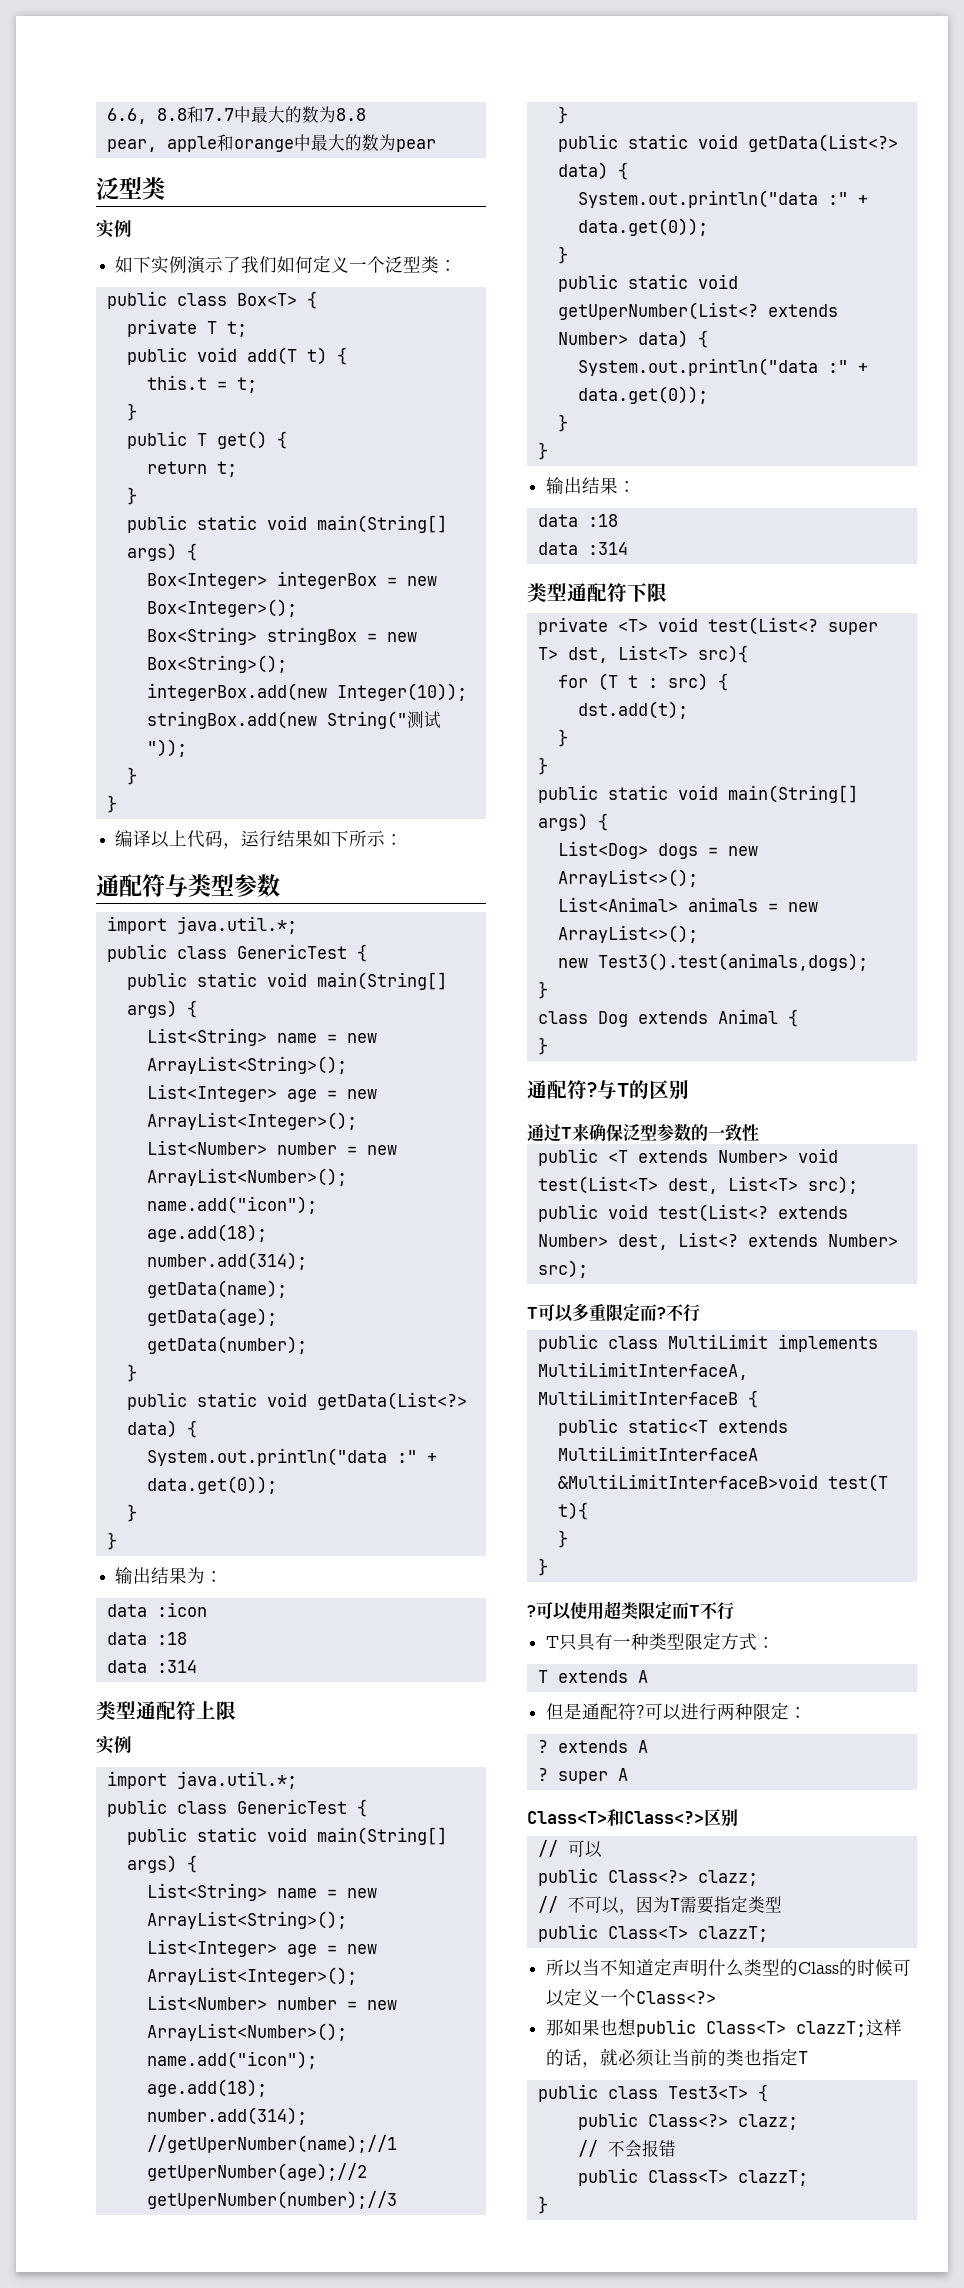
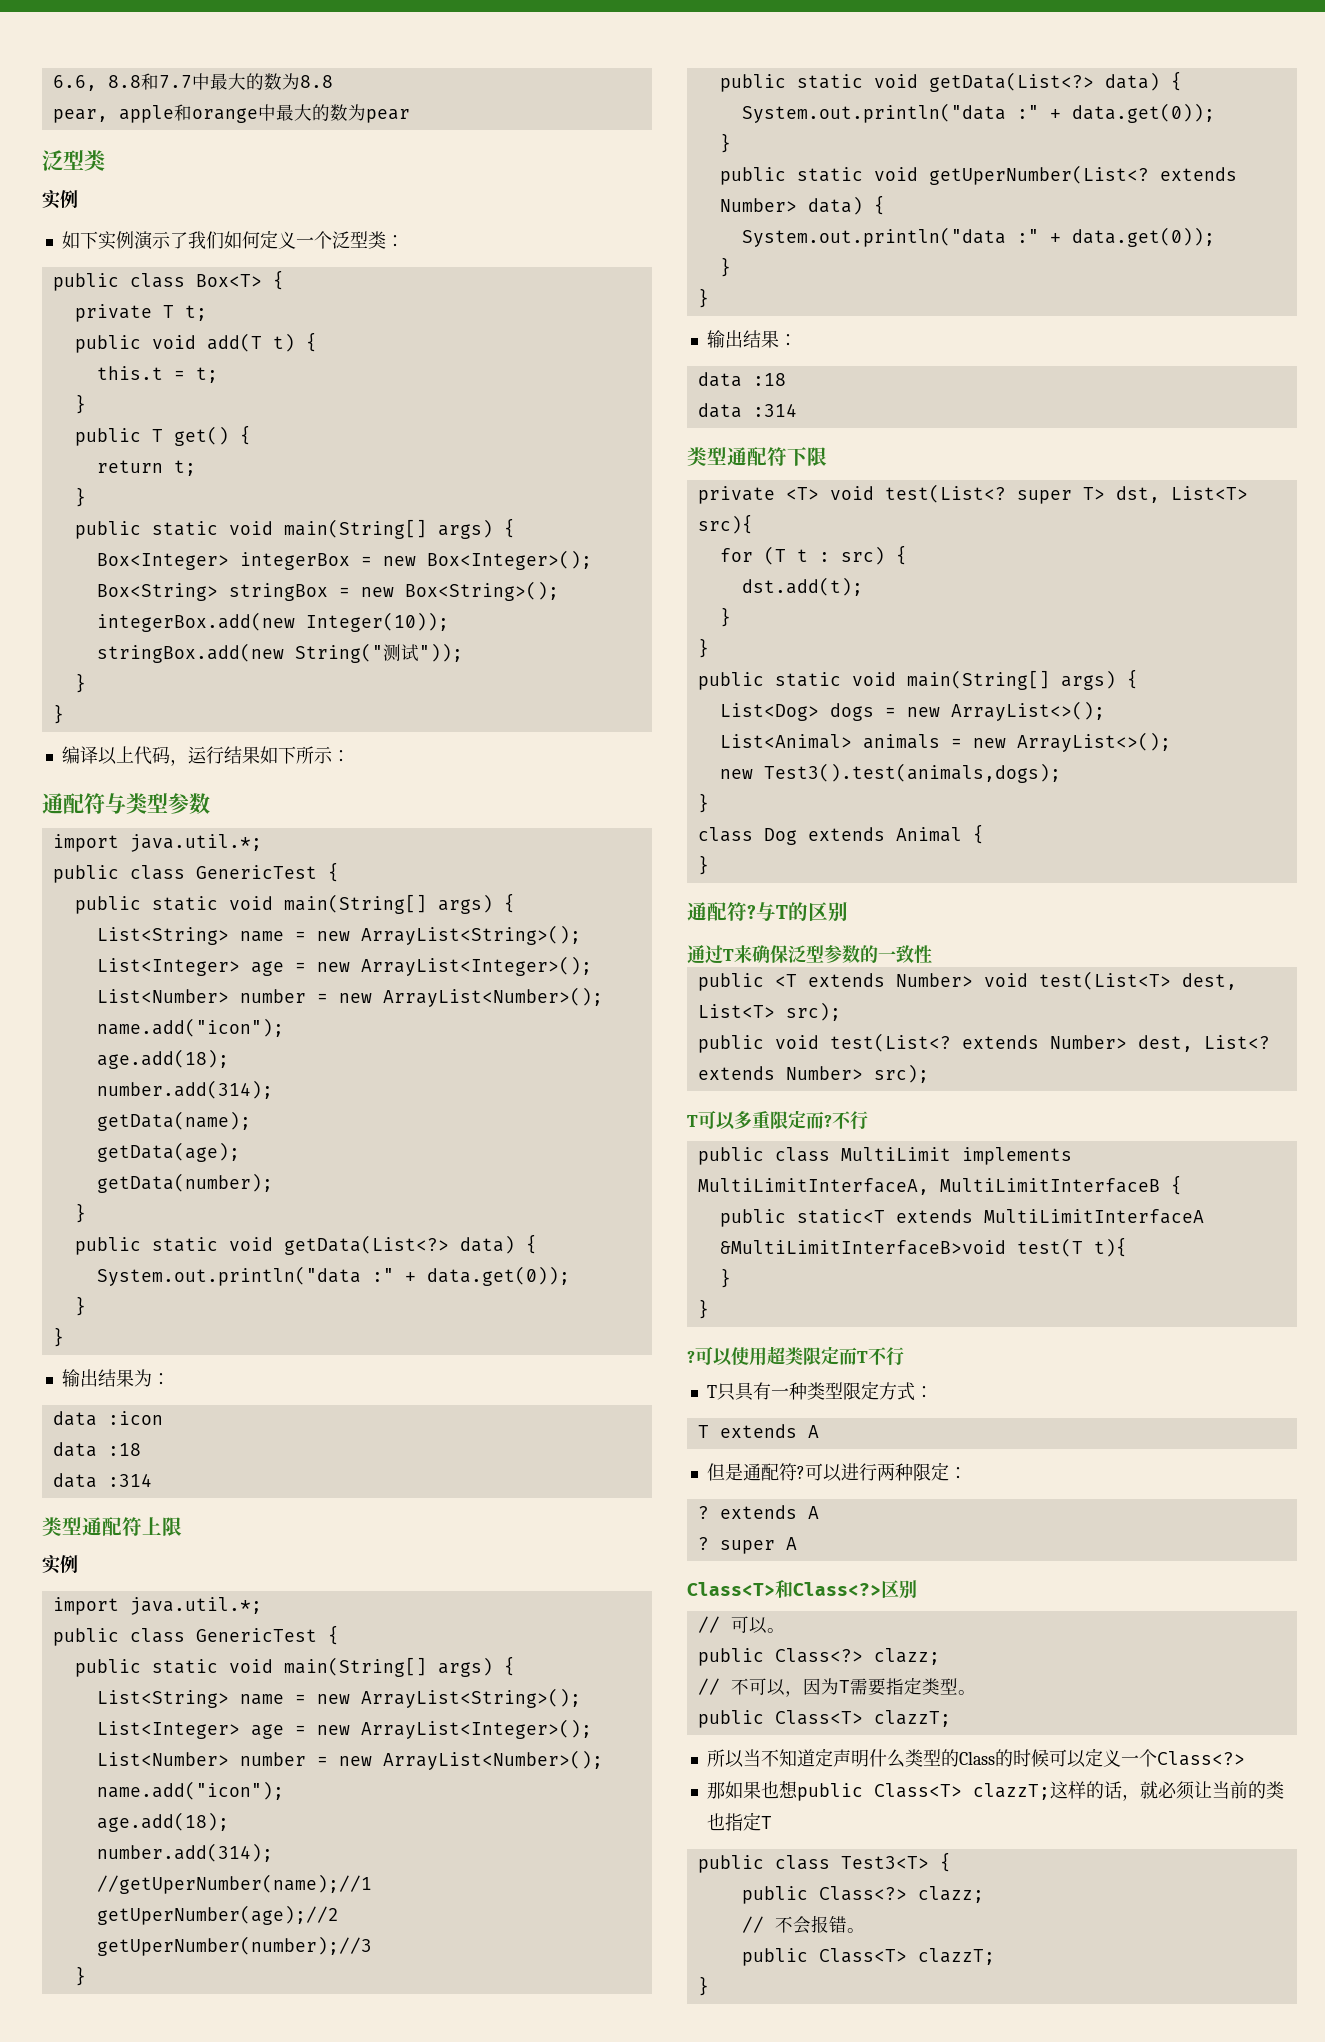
(602, 1849) none -> [766,1628,785,1633] 。
(782, 1904) none -> [957,1690,976,1695] 。
(676, 2148) none -> [846,1928,865,1933] 。

